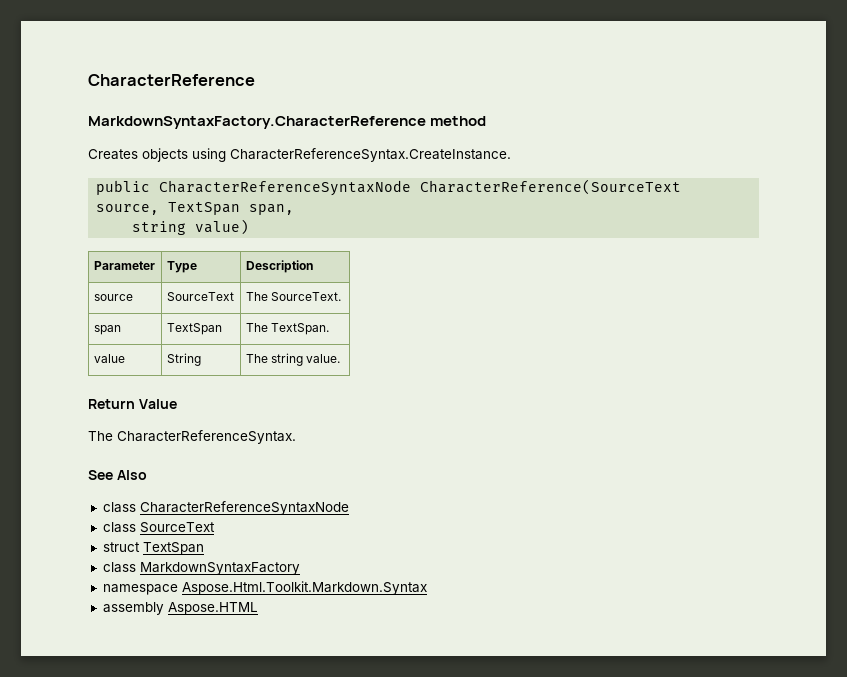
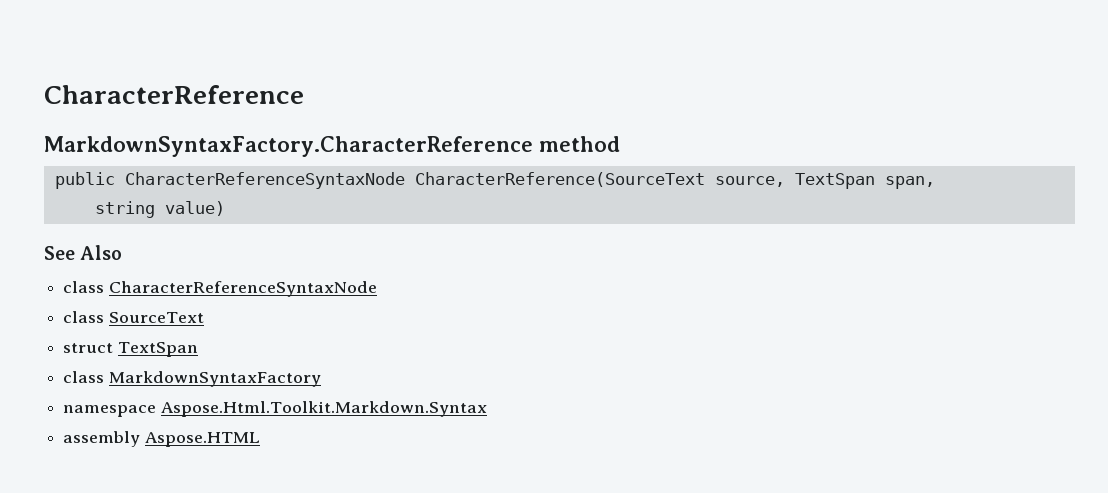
[88,148,511,162] // Creates objects using CharacterReferenceSyntax.CreateInstance. -> (620, 144) none
[93,261,155,270] [166,261,197,273] [245,260,313,273] [93,294,133,301] [166,292,234,301] [245,292,341,301] [93,325,121,335] [166,323,222,335] [245,323,329,335] [93,354,125,363] [166,353,201,366] [245,353,341,366] [88,399,177,409] [88,430,296,444] // Parameter | Type | Description // source | SourceText | The SourceText. // span | TextSpan | The TextSpan. // value | String | The string value. // Return Value // The CharacterReferenceSyntax. -> (225, 208) none

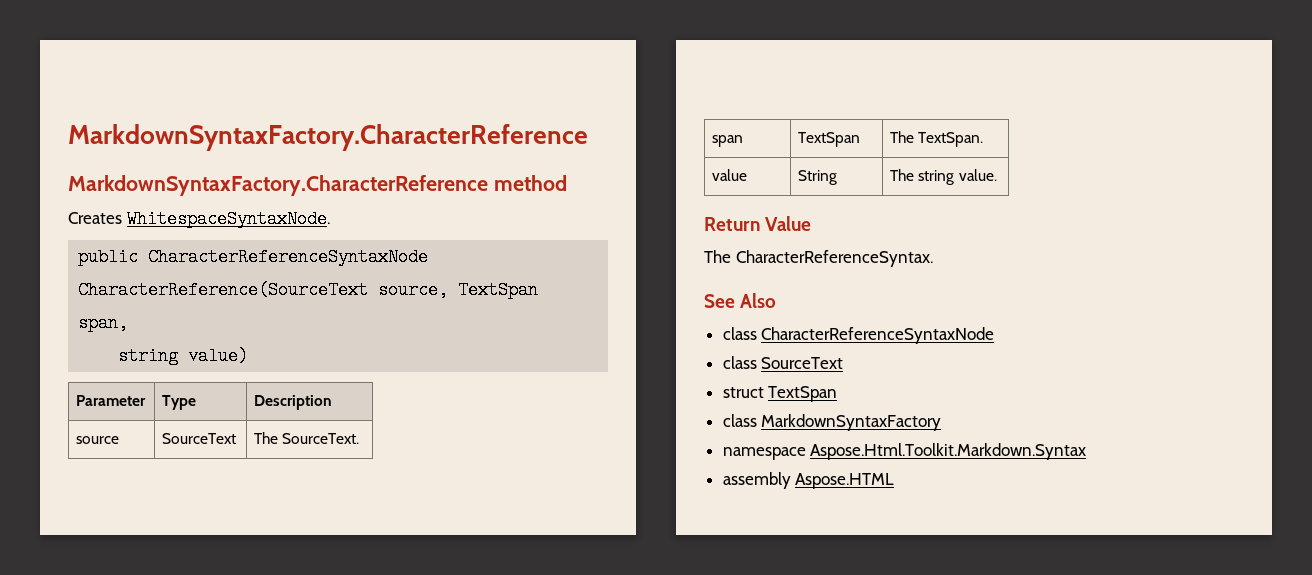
[44,85,304,104] CharacterReference -> [68,124,588,151] MarkdownSyntaxFactory.CharacterReference
(620, 144) none -> [68,210,330,228] // Creates WhitespaceSyntaxNode.
(225, 208) none -> [76,395,147,406] [162,395,197,410] [254,395,333,410] [76,436,120,444] [162,433,237,444] [254,432,360,444] [712,135,744,147] [798,132,861,147] [890,131,984,147] [712,169,748,181] [798,170,838,185] [890,169,997,185] [704,216,812,231] [704,250,933,267] // Parameter | Type | Description // source | SourceText | The SourceText. // span | TextSpan | The TextSpan. // value | String | The string value. // Return Value // The CharacterReferenceSyntax.

